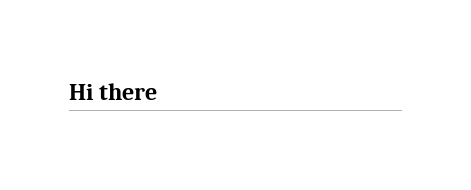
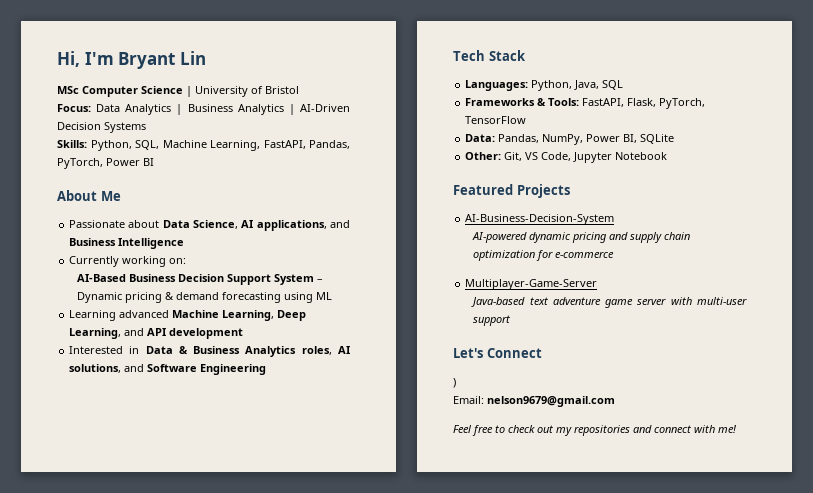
[69,83,158,100] Hi there -> [57,51,206,69] [57,86,299,97] [57,104,350,115] [57,122,146,133] [57,140,350,151] [57,158,154,169] [57,190,121,201] [69,220,350,231] [69,238,185,249] [69,256,187,267] [77,274,324,285] [77,292,333,303] [69,310,307,321] [69,328,244,339] [69,346,350,357] [69,364,267,375] [453,50,526,61] [465,80,624,91] [465,98,706,109] [465,116,527,124] [465,134,675,145] [465,152,668,163] [453,184,570,198] [465,214,615,225] [472,232,691,243] [473,250,615,261] [465,279,598,290] [471,297,747,308] [473,315,511,326] [453,348,542,358] [453,378,456,388] [453,396,615,407] [453,425,737,436] Hi, I'm Bryant Lin // MSc Computer Science | University of Bristol // Focus: Data Analytics | Business Analytics | AI-Driven Decision Systems // Skills: Python, SQL, Machine Learning, FastAPI, Pandas, PyTorch, Power BI // About Me // Passionate about Data Science, AI applications, and Business Intelligence // Currently working on: // AI-Based Business Decision Support System – Dynamic pricing & demand forecasting using ML // Learning advanced Machine Learning, Deep Learning, and API development // Interested in Data & Business Analytics roles, AI solutions, and Software Engineering // Tech Stack // Languages: Python, Java, SQL // Frameworks & Tools: FastAPI, Flask, PyTorch, TensorFlow // Data: Pandas, NumPy, Power BI, SQLite // Other: Git, VS Code, Jupyter Notebook // Featured Projects // AI-Business-Decision-System // AI-powered dynamic pricing and supply chain optimization for e-commerce // Multiplayer-Game-Server // Java-based text adventure game server with multi-user support // Let's Connect // ) // Email: nelson9679@gmail.com // Feel free to check out my repositories and connect with me!

